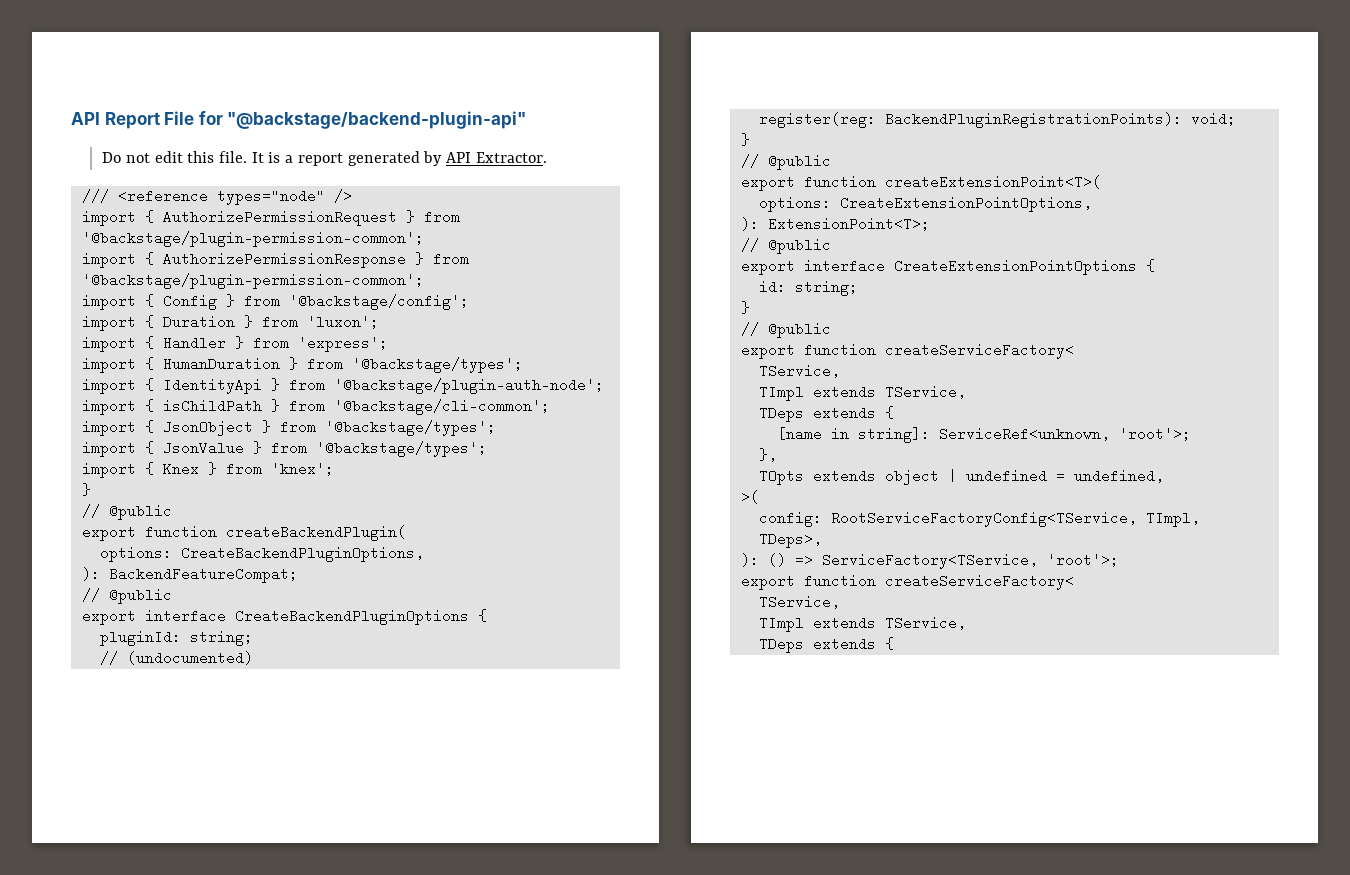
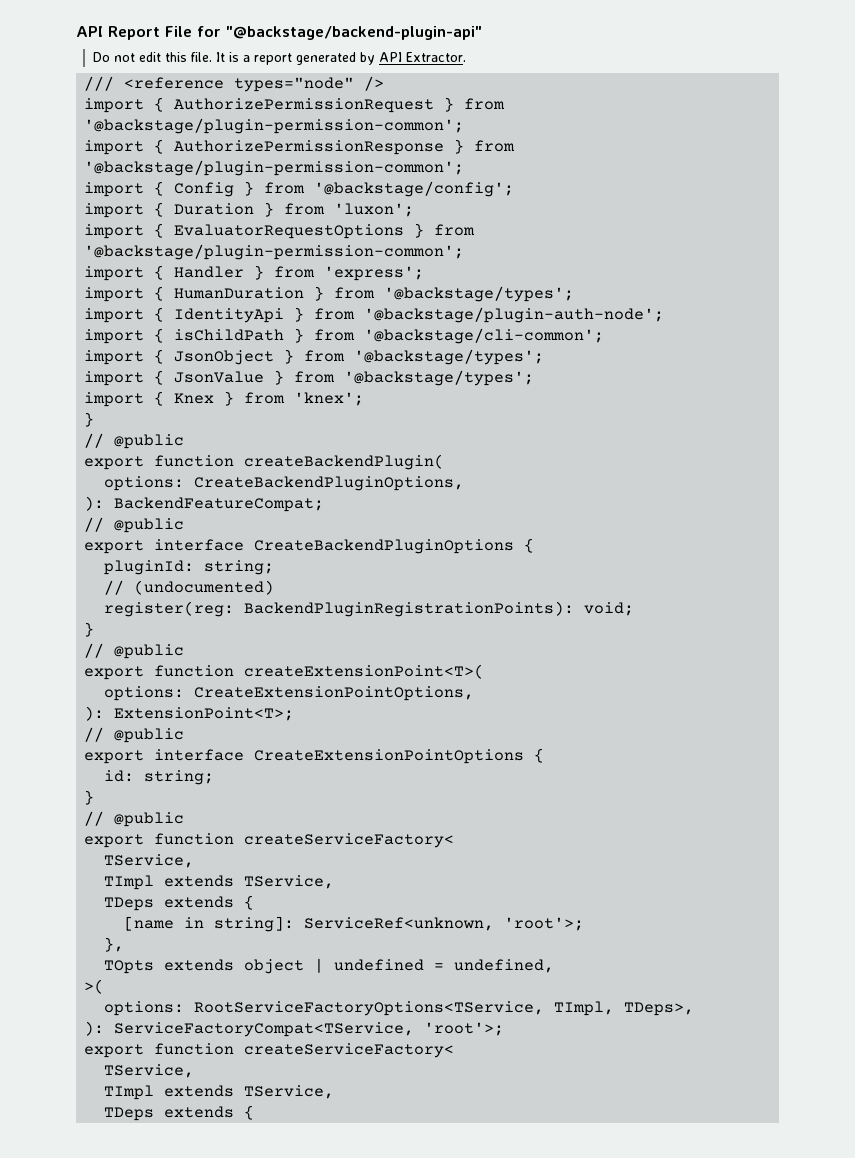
(379, 322) none -> [84,223,476,239] [84,244,465,260] // import { EvaluatorRequestOptions } from '@backstage/plugin-permission-common';
[758,511,1137,527] config: RootServiceFactoryConfig<TService, -> [104,1001,545,1016] options: RootServiceFactoryOptions<TService,
[767,553,1038,569] () => ServiceFactory<TService, -> [114,1022,415,1037] ServiceFactoryCompat<TService,

